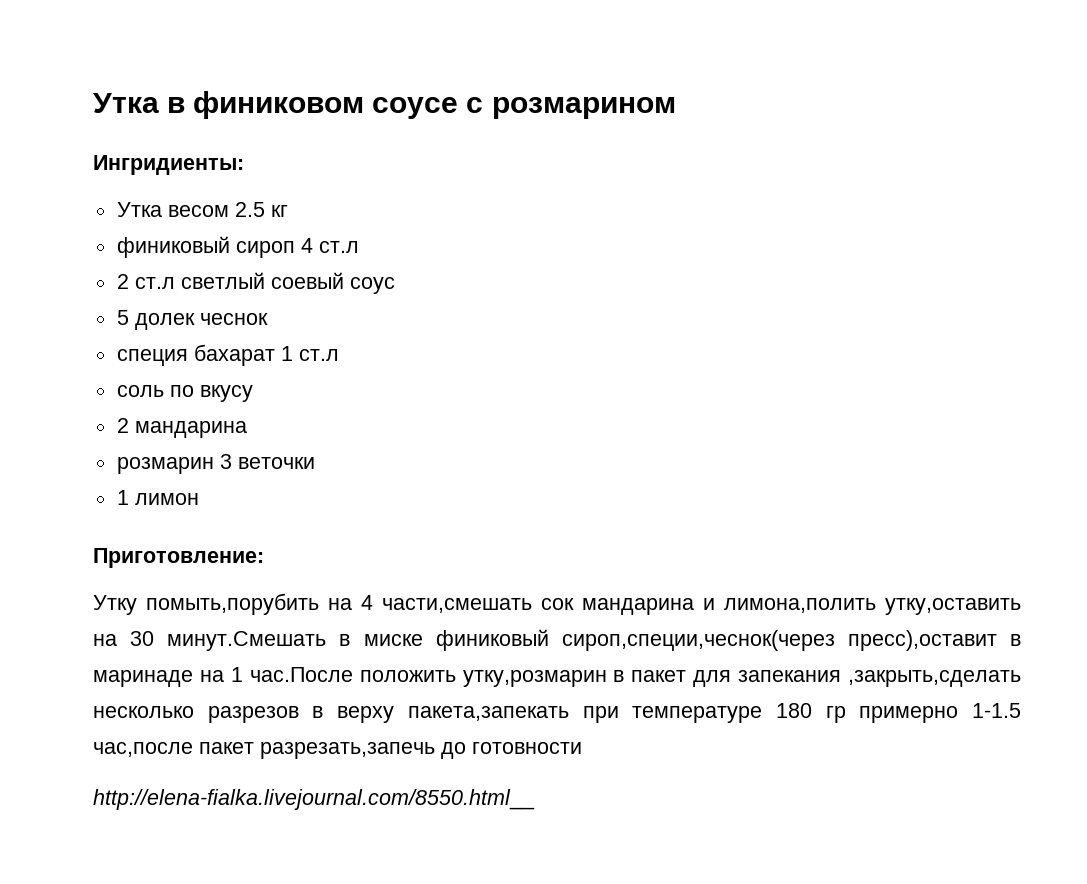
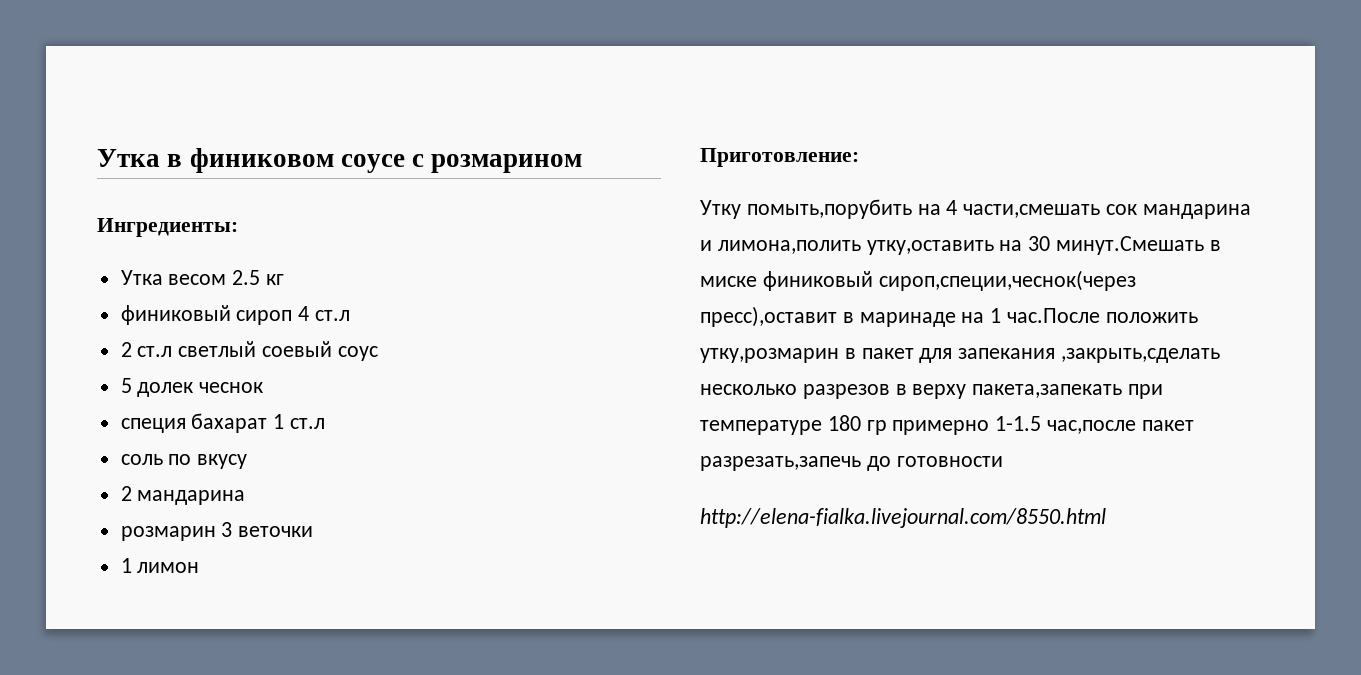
[93,155,244,175] Ингридиенты: -> [97,218,238,237] Ингредиенты:
[93,789,535,810] http://elena-fialka.livejournal.com/8550.html__ -> [700,508,1106,528] http://elena-fialka.livejournal.com/8550.html

